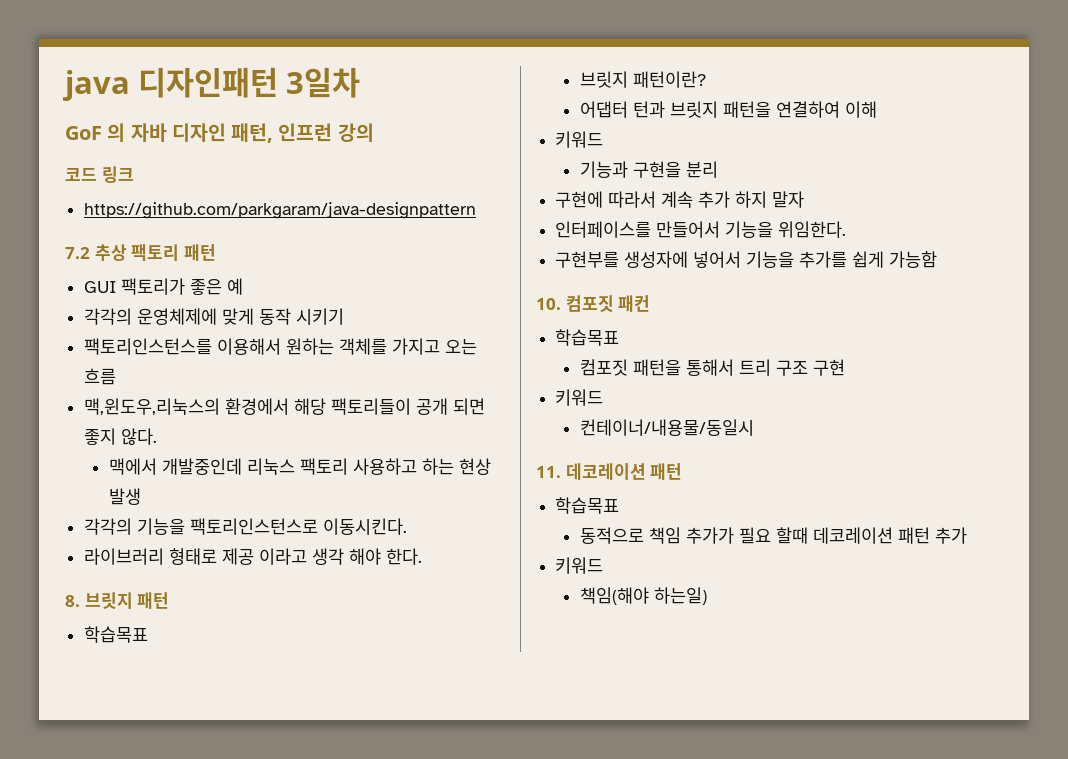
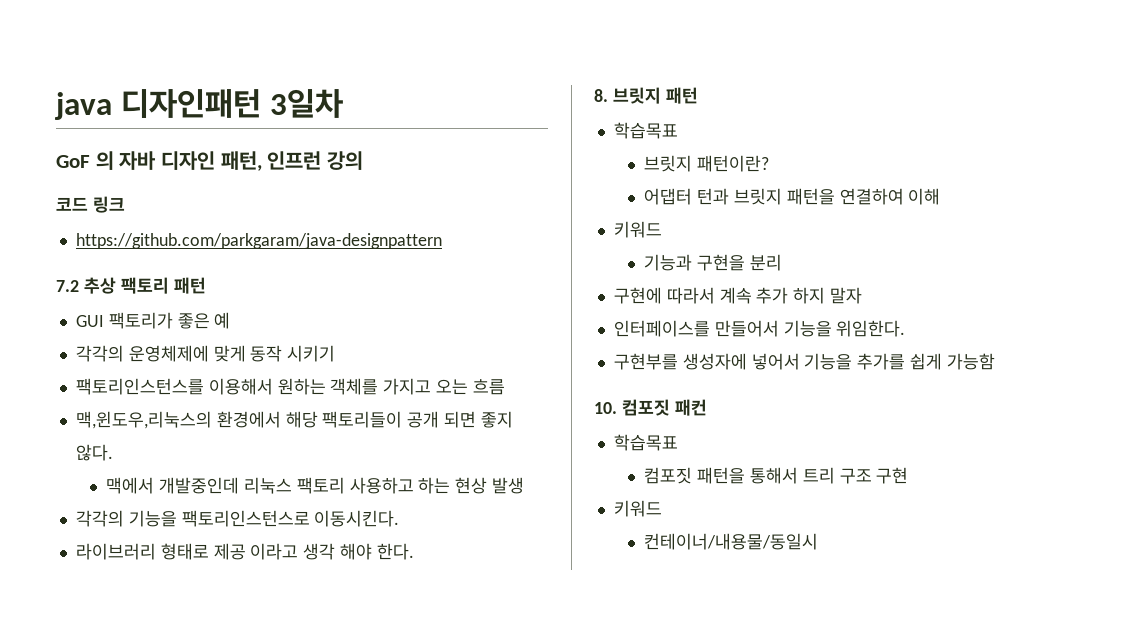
[536,463,683,480] [555,497,620,514] [579,527,967,544] [555,557,604,574] [579,587,707,605] // 11. 데코레이션 패턴 // 학습목표 // 동적으로 책임 추가가 필요 할때 데코레이션 패턴 추가 // 키워드 // 책임(해야 하는일) -> (819, 541) none

